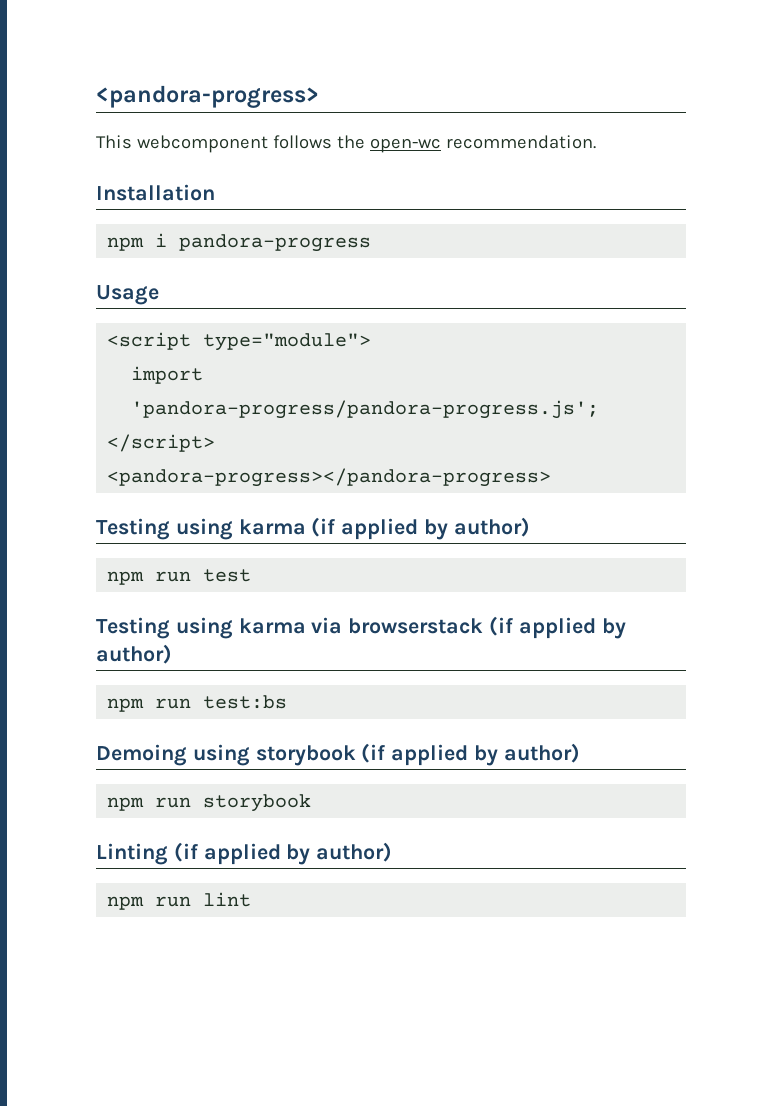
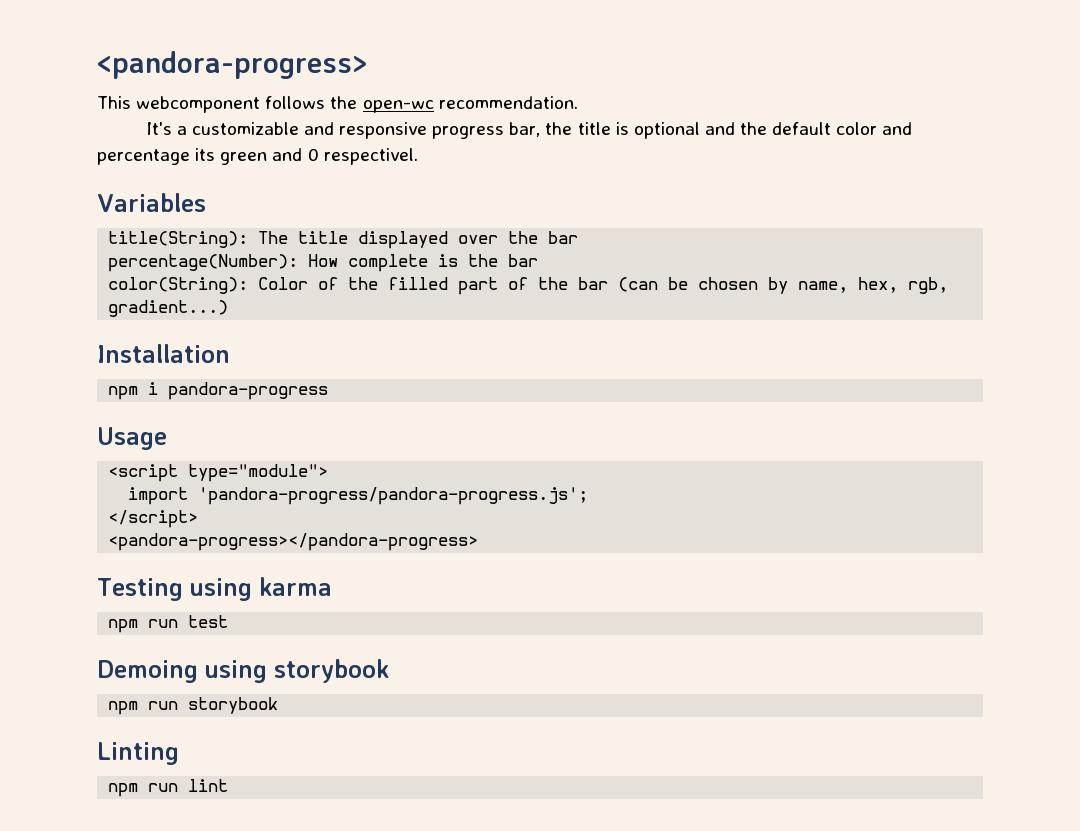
(596, 142) none -> [145,122,913,139] [97,148,418,165] [97,193,206,212] [108,231,579,249] [108,254,539,272] [108,277,949,295] [108,300,229,317] // It's a customizable and responsive progress bar, the title is optional and the default color and percentage its green and 0 respectivel. // Variables // title(String): The title displayed over the bar // percentage(Number): How complete is the bar // color(String): Color of the filled part of the bar (can be chosen by name, hex, rgb, gradient...)
[311,517,530,540] (if applied by author) -> (332, 586) none
[96,616,626,639] [96,644,172,664] [107,695,288,712] // Testing using karma via browserstack (if applied by author) // npm run test:bs -> (229, 621) none
[361,743,580,766] (if applied by author) -> (389, 671) none
[173,842,393,865] (if applied by author) -> (179, 753) none

